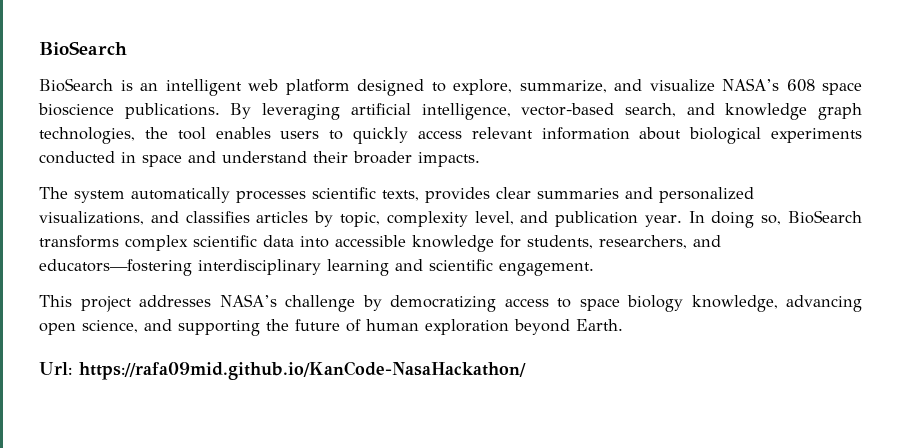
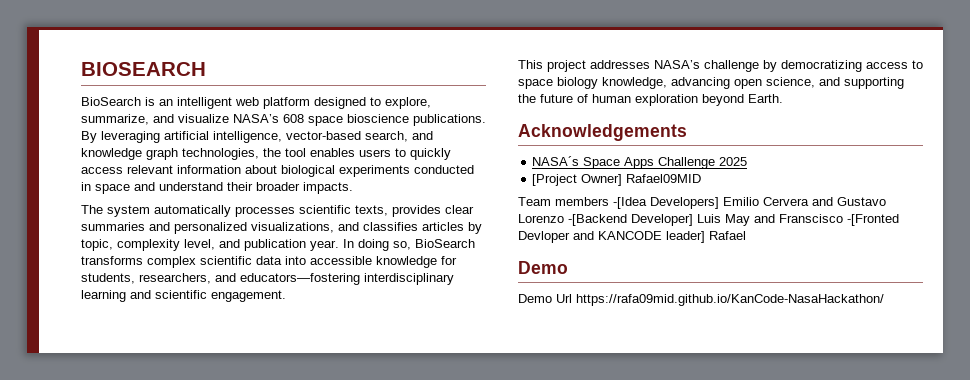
[39,41,127,55] BioSearch -> [81,62,206,76] BIOSEARCH
[39,362,72,375] Url: -> [518,124,687,141] [532,156,748,169] [532,174,702,186] [518,197,886,209] [518,214,899,226] [518,231,746,243] [518,261,568,274] [518,294,572,303] Acknowledgements // NASA´s Space Apps Challenge 2025 // [Project Owner] Rafael09MID // Team members -[Idea Developers] Emilio Cervera and Gustavo Lorenzo -[Backend Developer] Luis May and Franscisco -[Fronted Devloper and KANCODE leader] Rafael // Demo // Demo Url

